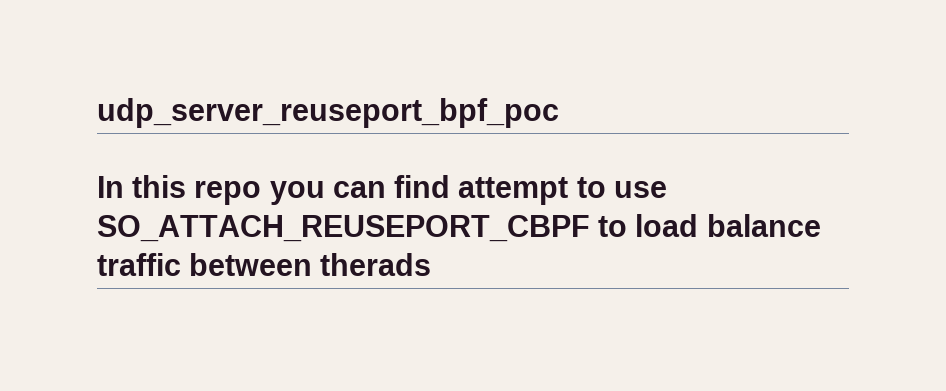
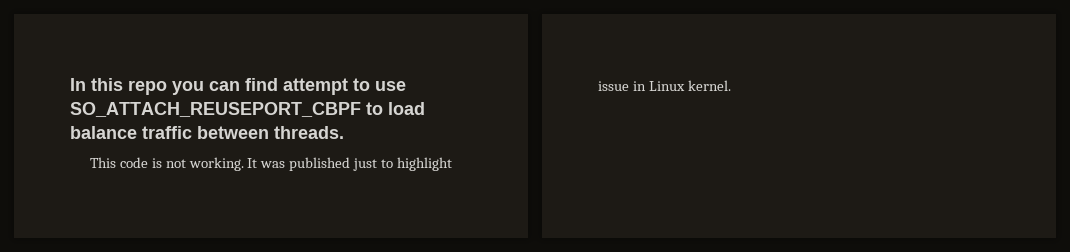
[97,98,559,128] udp_server_reuseport_bpf_poc // -> (70, 84) none
[320,253,432,276] therads -> [274,126,344,139] [89,157,453,171] [598,80,731,91] threads. // This code is not working. It was published just to highlight issue in Linux kernel.

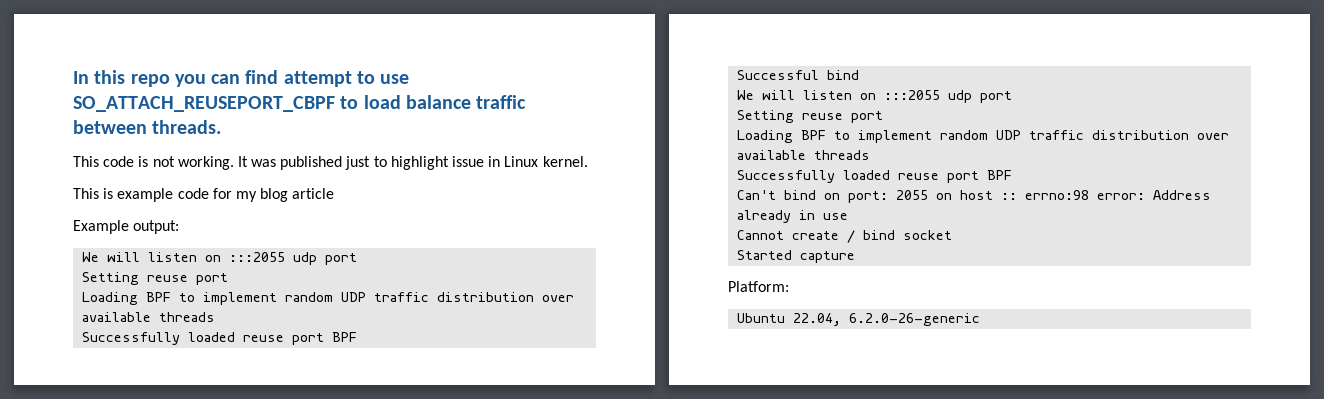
(731, 85) none -> [73,188,335,202] [73,220,180,234] [82,252,358,265] [82,272,229,285] [82,292,575,305] [82,312,216,322] [82,332,358,345] [737,70,860,80] [737,90,1013,103] [737,110,884,123] [737,130,1230,143] [737,150,871,160] [737,170,1013,183] [737,190,1212,203] [737,210,849,223] [737,230,953,243] [737,250,856,263] [728,281,789,292] [737,313,981,326] // This is example code for my blog article // Example output: // We will listen on :::2055 udp port // Setting reuse port // Loading BPF to implement random UDP traffic distribution over available threads // Successfully loaded reuse port BPF // Successful bind // We will listen on :::2055 udp port // Setting reuse port // Loading BPF to implement random UDP traffic distribution over available threads // Successfully loaded reuse port BPF // Can't bind on port: 2055 on host :: errno:98 error: Address already in use // Cannot create / bind socket // Started capture // Platform: // Ubuntu 22.04, 6.2.0-26-generic

